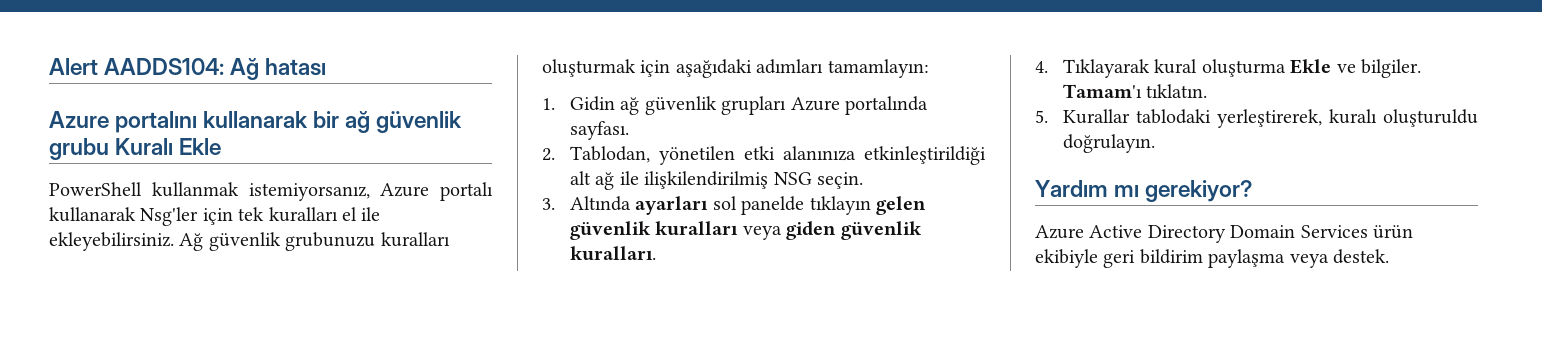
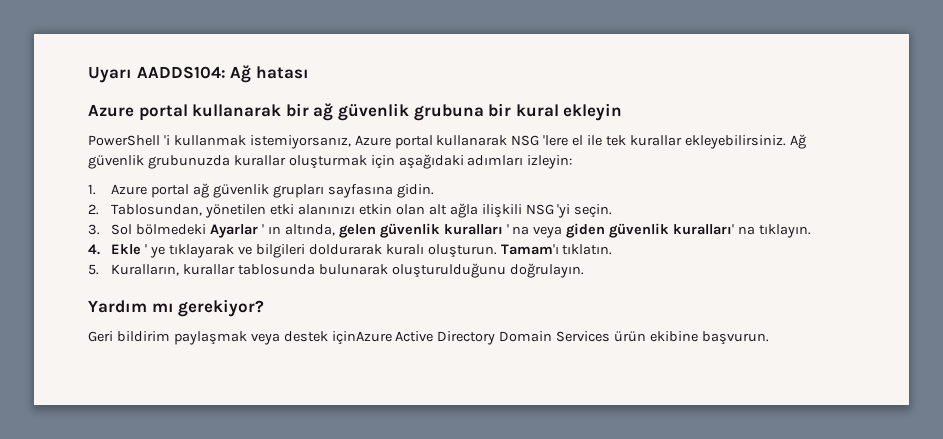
[49,58,98,75] Alert -> [88,66,132,83] Uyarı
[115,111,198,133] portalını -> [138,104,188,121] portal
[49,138,222,160] grubu Kuralı Ekle -> [413,103,623,121] grubuna bir kural ekleyin
(142, 189) none -> [163,135,170,145] 'i
[440,182,493,201] [49,207,381,226] portalı kullanarak Nsg'ler için tek kuralları el ile -> [394,135,682,149] portal kullanarak NSG 'lere el ile tek kurallar
[285,232,450,251] grubunuzu kuralları -> [147,155,286,169] grubunuzda kurallar
[827,59,929,78] tamamlayın: -> [527,155,573,169] izleyin:
[570,96,616,111] Gidin -> [111,184,190,198] Azure portal
[790,96,929,115] [570,121,630,140] Azure portalında sayfası. -> [327,184,434,198] sayfasına gidin.
[570,146,651,163] Tablodan, -> [111,204,203,216] Tablosundan,
[783,146,986,165] [570,171,864,190] [542,196,871,215] alanınıza etkinleştirildiği alt ağ ile ilişkilendirilmiş NSG seçin. // 3. Altında ayarları sol panelde tıklayın -> [298,203,613,218] [88,224,335,238] alanınızı etkin olan alt ağla ilişkili NSG 'yi seçin. // 3. Sol bölmedeki Ayarlar ' ın altında,
(739, 228) none -> [506,224,530,235] ' na
[570,246,657,261] [1035,59,1422,78] [1063,84,1208,98] [1035,109,1478,128] [1063,134,1156,153] [1035,180,1253,202] [1035,225,1084,239] kuralları. // 4. Tıklayarak kural oluşturma Ekle ve bilgiler. Tamam'ı tıklatın. // 5. Kurallar tablodaki yerleştirerek, kuralı oluşturuldu doğrulayın. // Yardım mı gerekiyor? // Azure -> [673,224,811,238] [88,244,613,258] [88,263,584,278] [88,299,265,317] [88,331,392,345] kuralları' na tıklayın. // 4. Ekle ' ye tıklayarak ve bilgileri doldurarak kuralı oluşturun. Tamam'ı tıklatın. // 5. Kuralların, kurallar tablosunda bulunarak oluşturulduğunu doğrulayın. // Yardım mı gerekiyor? // Geri bildirim paylaşmak veya destek içinAzure
[1035,249,1389,268] ekibiyle geri bildirim paylaşma veya destek. -> [650,331,769,345] ekibine başvurun.

